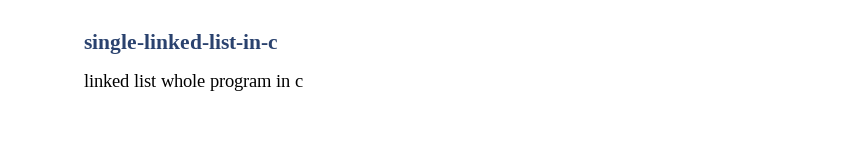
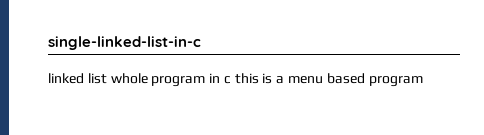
(303, 82) none -> [234,73,423,87] this is a menu based program

